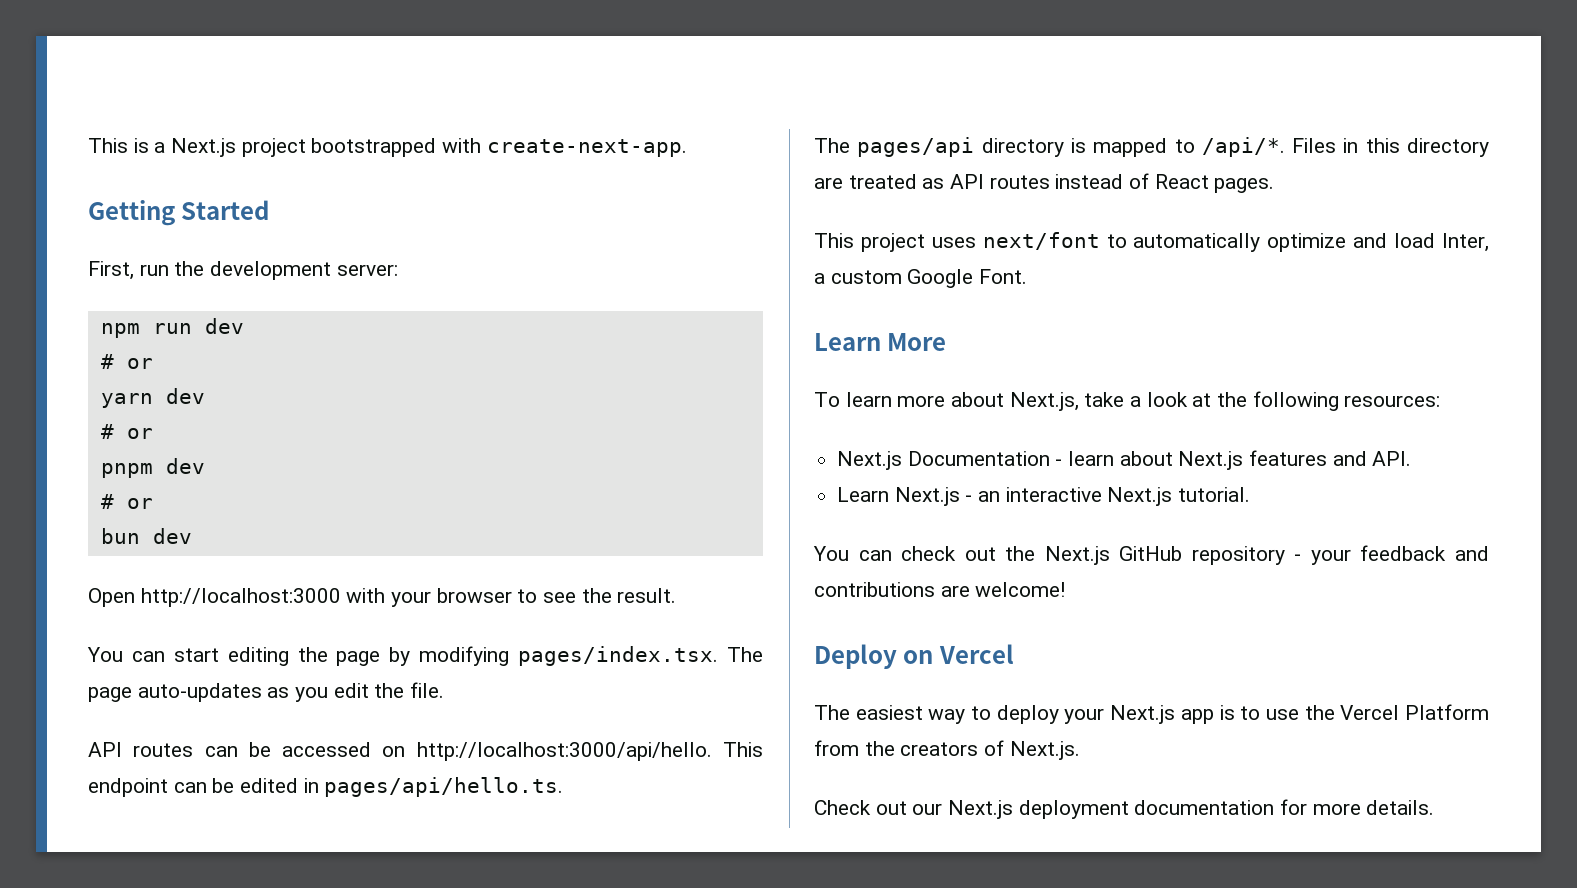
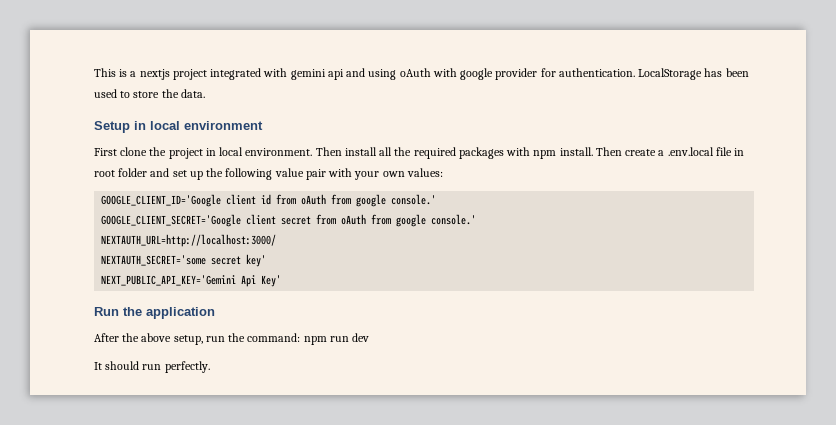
[171,138,687,157] [88,200,270,226] [88,261,398,280] [100,318,244,338] [100,354,153,369] [100,388,205,408] [100,424,153,439] [100,458,205,478] [100,494,153,509] [100,528,192,544] [88,588,677,607] [87,646,764,666] [88,682,445,702] [88,742,763,761] [88,777,564,797] [814,137,1489,157] [814,173,1275,193] [814,232,1489,252] [814,269,1028,288] [814,333,947,351] [814,391,1441,411] [837,450,1412,470] [837,487,1251,506] [813,545,1489,565] [814,582,1066,597] [814,644,1014,669] [814,704,1489,724] [814,740,1080,760] [814,799,1435,819] Next.js project bootstrapped with create-next-app. // Getting Started // First, run the development server: // npm run dev // # or // yarn dev // # or // pnpm dev // # or // bun dev // Open http://localhost:3000 with your browser to see the result. // You can start editing the page by modifying pages/index.tsx. The page auto-updates as you edit the file. // API routes can be accessed on http://localhost:3000/api/hello. This endpoint can be edited in pages/api/hello.ts. // The pages/api directory is mapped to /api/*. Files in this directory are treated as API routes instead of React pages. // This project uses next/font to automatically optimize and load Inter, a custom Google Font. // Learn More // To learn more about Next.js, take a look at the following resources: // Next.js Documentation - learn about Next.js features and API. // Learn Next.js - an interactive Next.js tutorial. // You can check out the Next.js GitHub repository - your feedback and contributions are welcome! // Deploy on Vercel // The easiest way to deploy your Next.js app is to use the Vercel Platform from the creators of Next.js. // Check out our Next.js deployment documentation for more details. -> [139,68,749,80] [94,89,205,98] [94,121,263,133] [94,147,745,159] [94,168,443,180] [101,194,437,207] [101,214,477,227] [101,234,277,247] [101,254,267,267] [101,275,282,287] [94,307,215,319] [94,333,370,345] [94,361,210,373] nextjs project integrated with gemini api and using oAuth with google provider for authentication. LocalStorage has been used to store the data. // Setup in local environment // First clone the project in local environment. Then install all the required packages with npm install. Then create a .env.local file in root folder and set up the following value pair with your own values: // GOOGLE_CLIENT_ID='Google client id from oAuth from google console.' // GOOGLE_CLIENT_SECRET='Google client secret from oAuth from google console.' // NEXTAUTH_URL=http://localhost:3000/ // NEXTAUTH_SECRET='some secret key' // NEXT_PUBLIC_API_KEY='Gemini Api Key' // Run the application // After the above setup, run the command: npm run dev // It should run perfectly.

